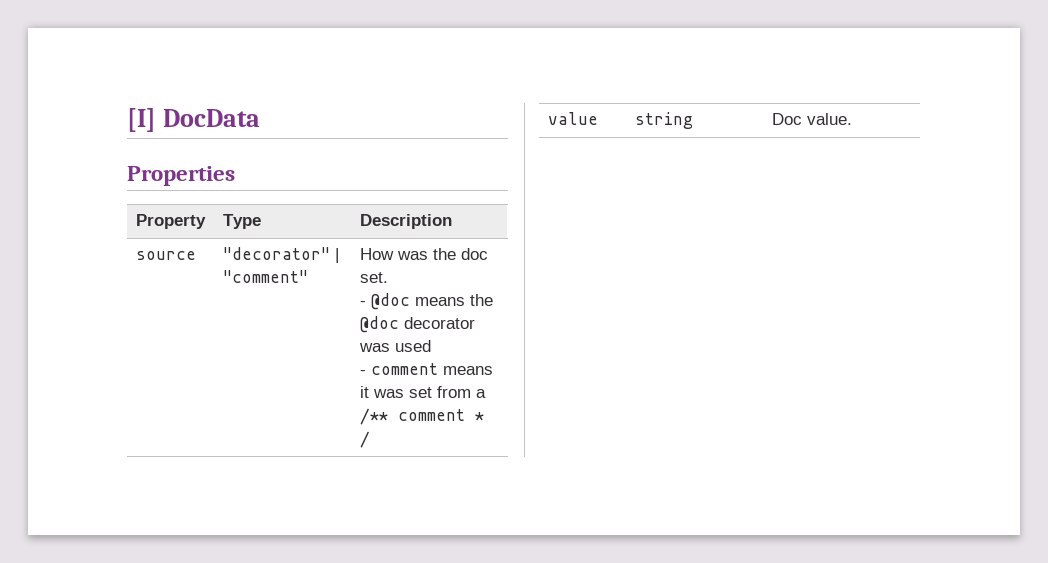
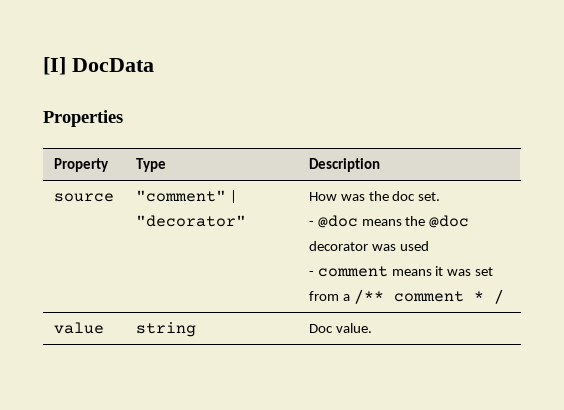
(196, 255) none -> [135,190,237,203] "comment" |
[334,248,339,263] [222,270,308,283] | "comment" -> (246, 221) none

